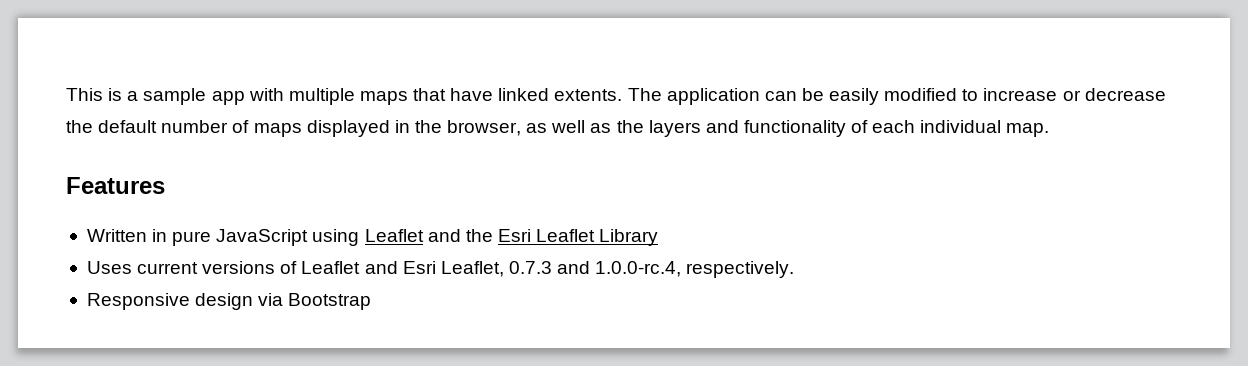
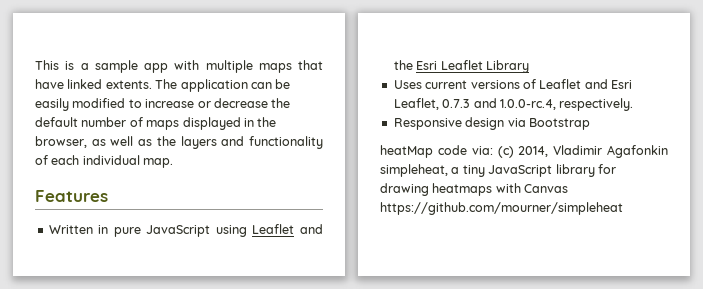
(372, 301) none -> [380,145,668,158] [380,164,616,177] [380,183,569,196] [380,202,623,215] // heatMap code via: (c) 2014, Vladimir Agafonkin simpleheat, a tiny JavaScript library for drawing heatmaps with Canvas https://github.com/mourner/simpleheat

